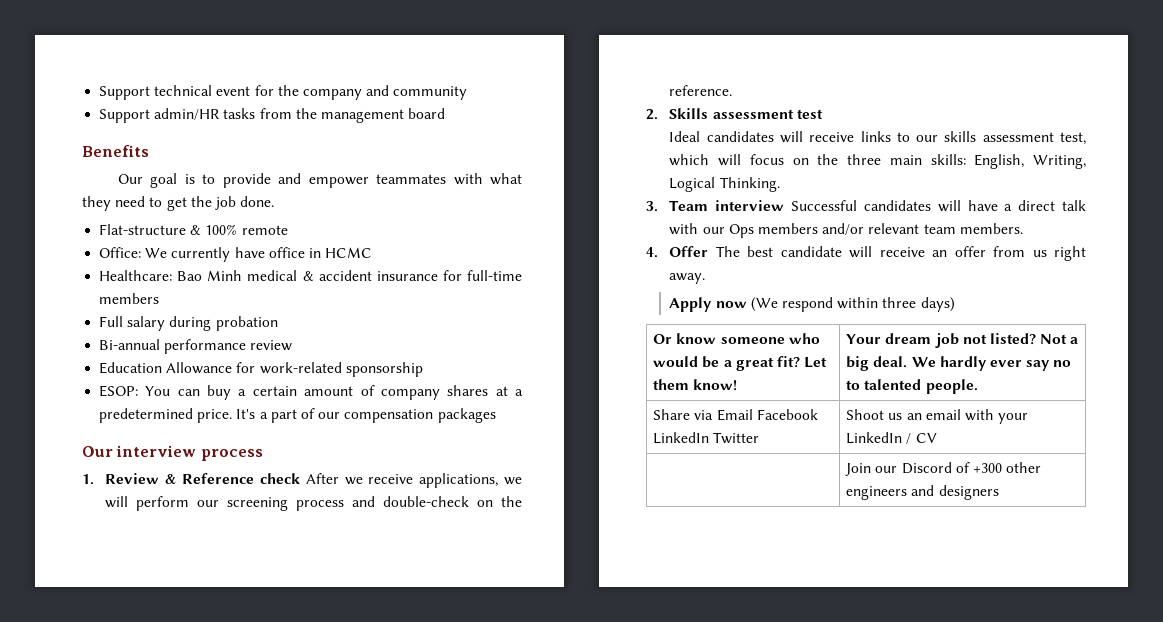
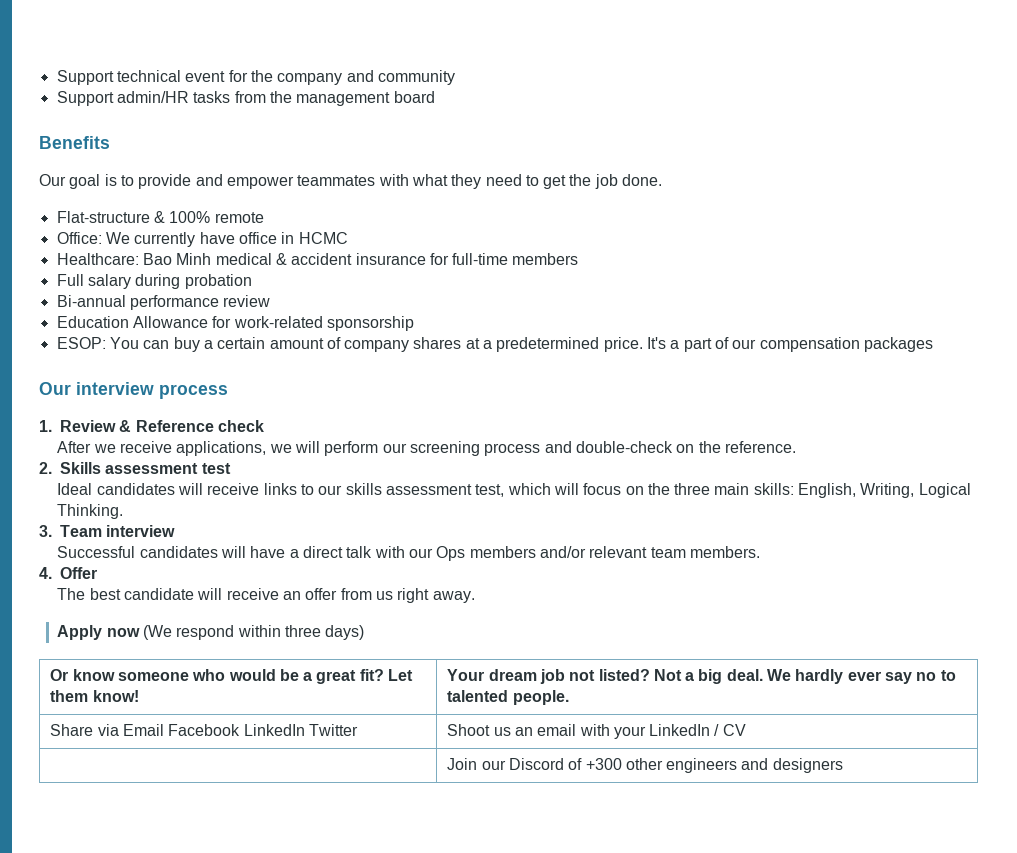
(300, 478) none -> (264, 426) //
(785, 205) none -> (176, 531) //
(709, 251) none -> (97, 573) //

